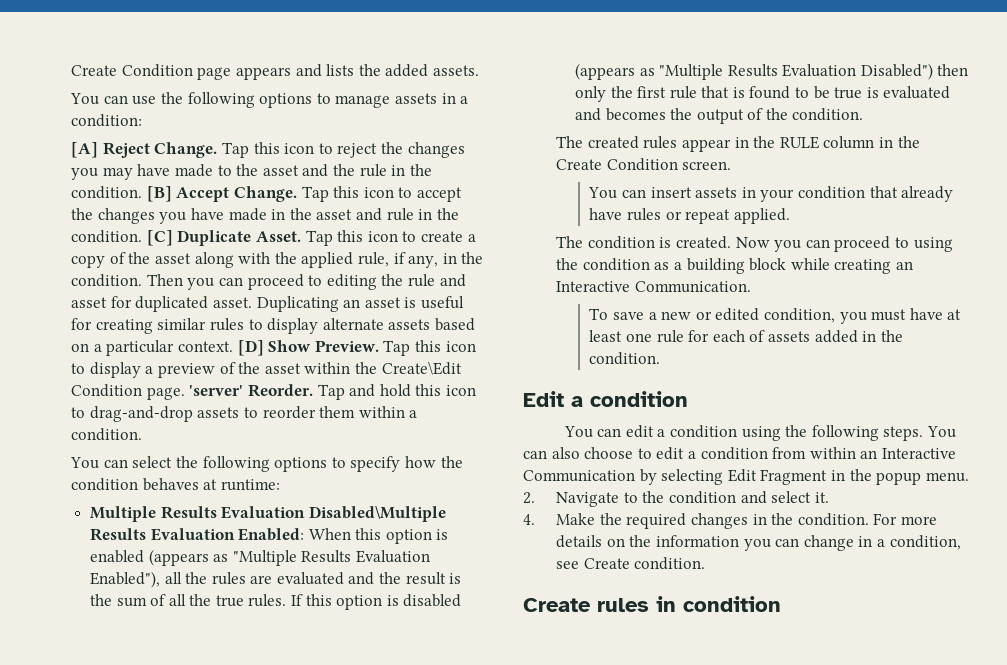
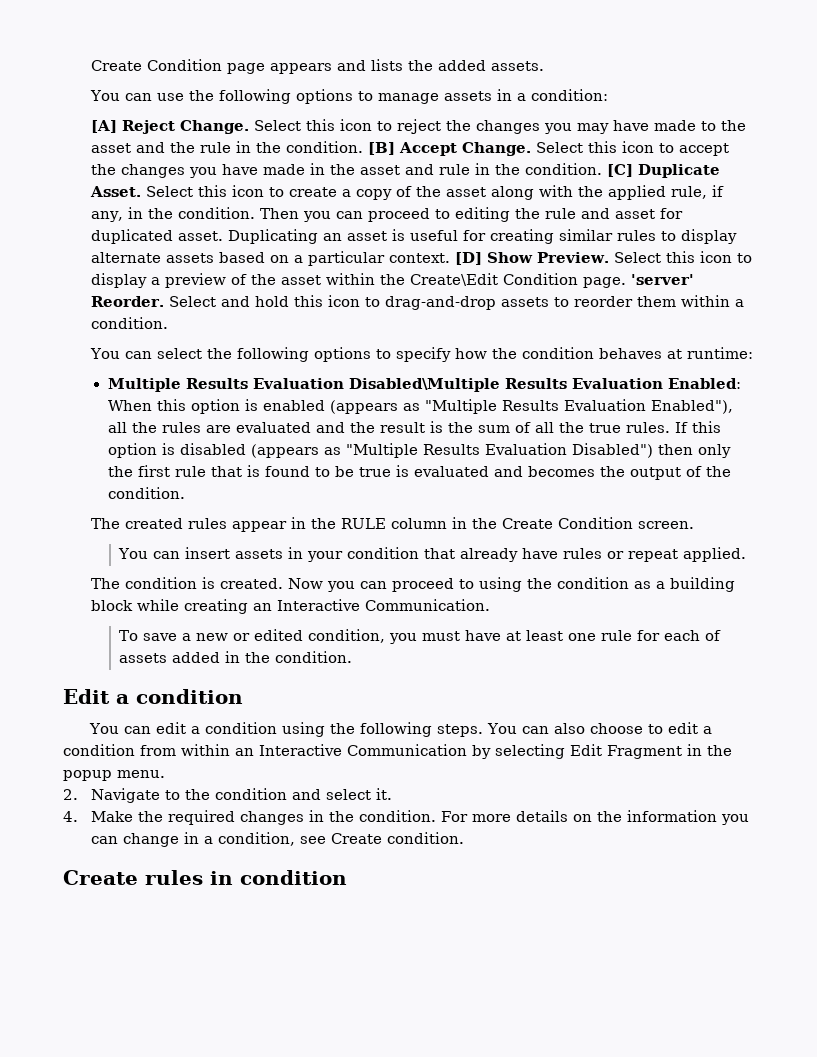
[221,142,249,158] Tap -> [254,120,302,131] Select
[301,186,329,202] Tap -> [536,142,584,153] Select
[305,230,333,246] Tap -> [146,186,194,197] Select
[383,340,411,356] Tap -> [614,252,662,263] Select
[317,384,345,400] Tap -> [169,296,217,307] Select

